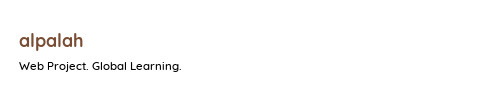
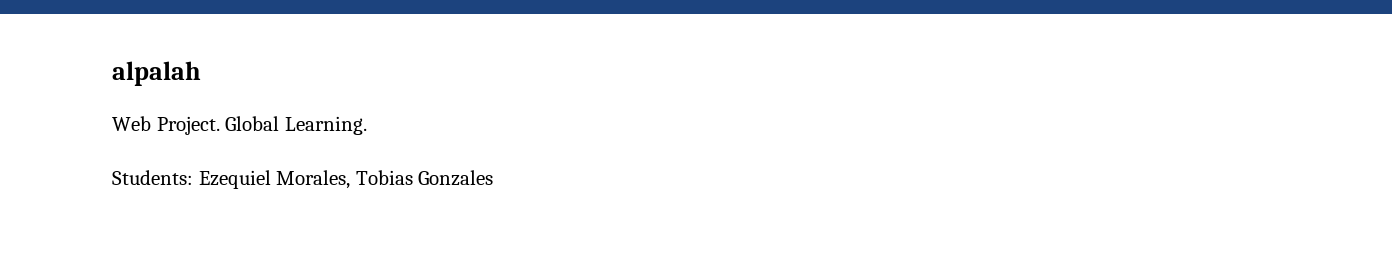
(183, 67) none -> [112,170,494,189] // Students: Ezequiel Morales, Tobias Gonzales

